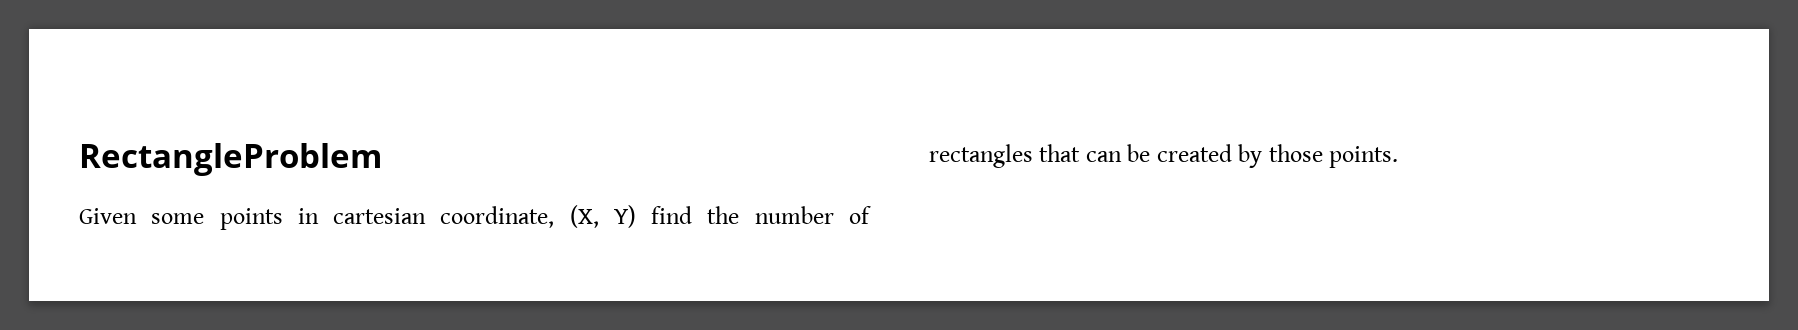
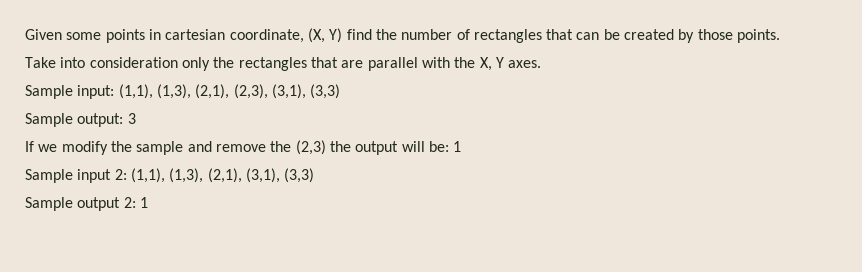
[79,143,382,176] RectangleProblem // -> (25, 34) none
(1399, 157) none -> [25,57,542,71] [25,84,341,99] [25,113,136,127] [25,140,462,155] [25,168,315,183] [25,197,148,211] // Take into consideration only the rectangles that are parallel with the X, Y axes. // Sample input: (1,1), (1,3), (2,1), (2,3), (3,1), (3,3) // Sample output: 3 // If we modify the sample and remove the (2,3) the output will be: 1 // Sample input 2: (1,1), (1,3), (2,1), (3,1), (3,3) // Sample output 2: 1

